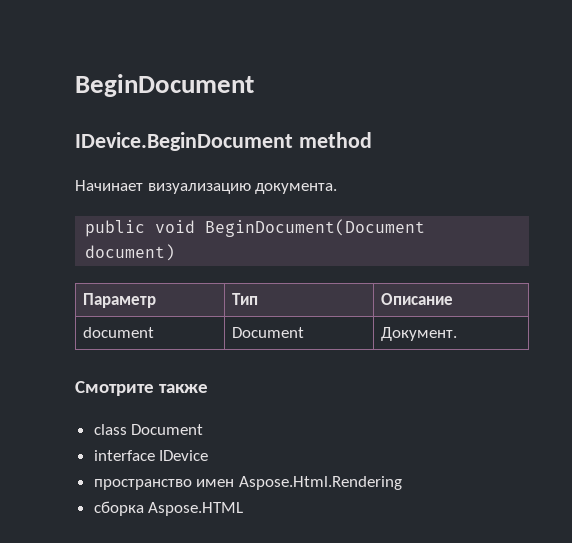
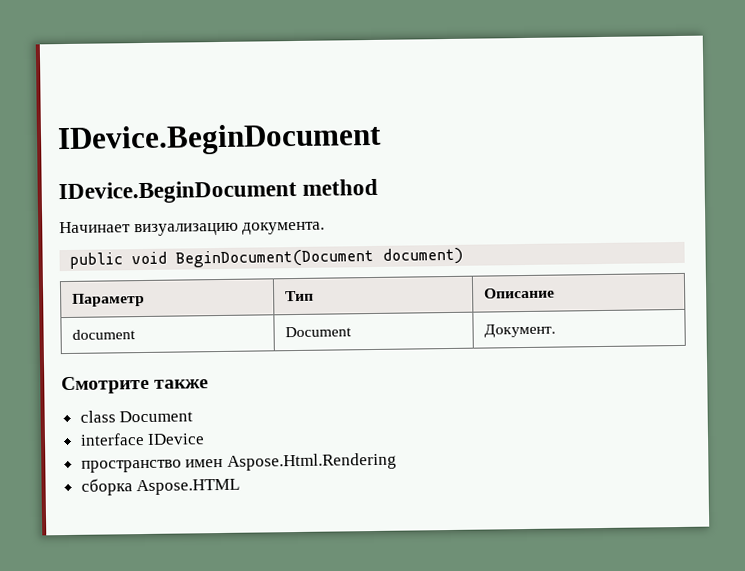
[75,74,254,97] BeginDocument -> [57,122,382,157] IDevice.BeginDocument

